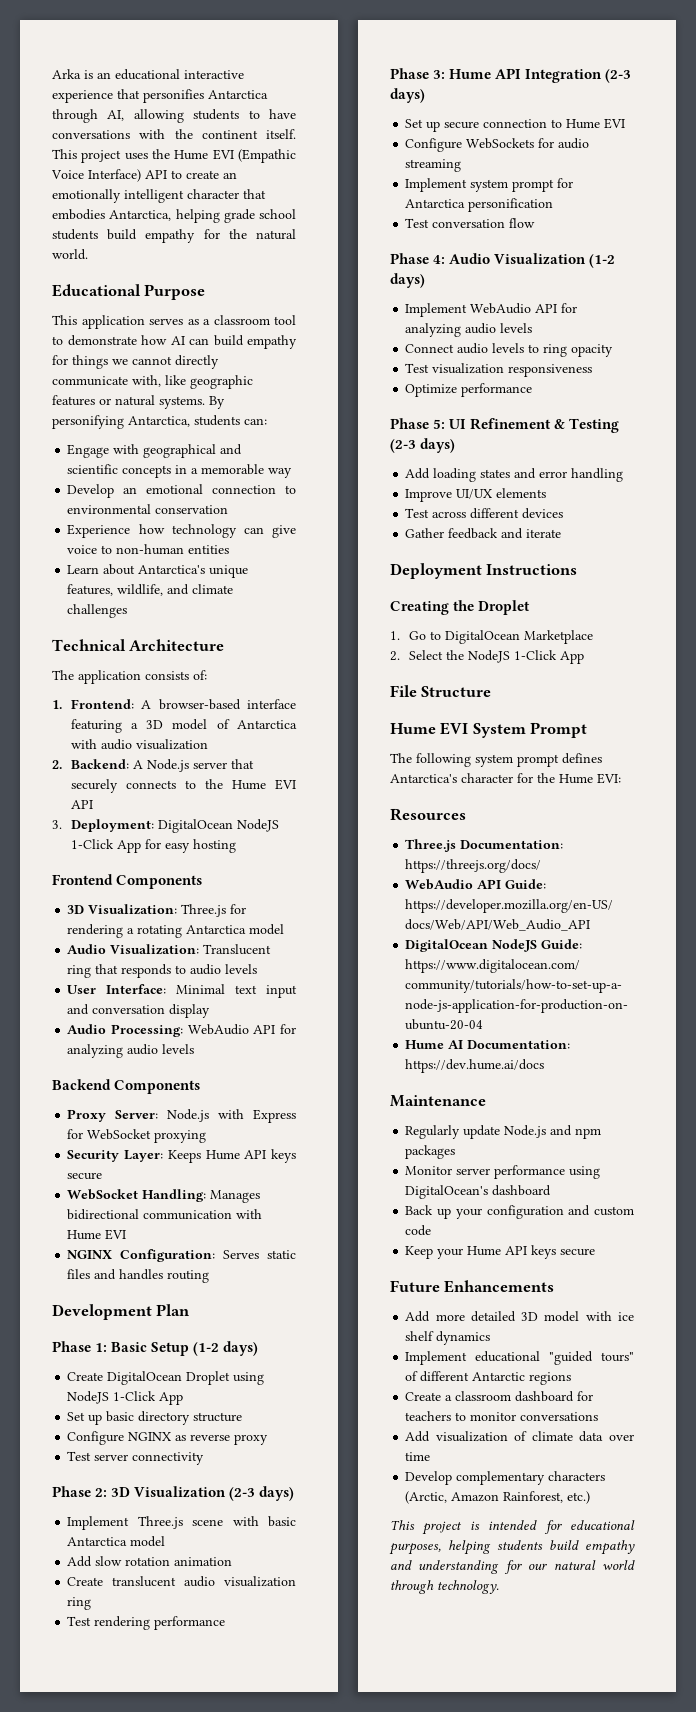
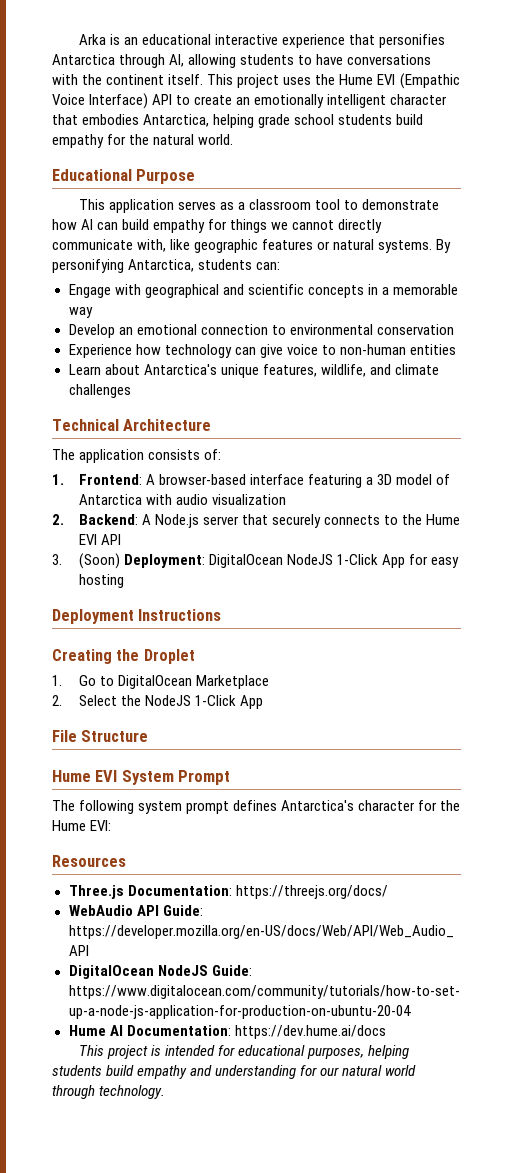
(62, 824) none -> [78,553,120,569] (Soon)
[52,874,203,889] [67,904,247,917] [67,924,285,938] [67,944,272,955] [67,964,258,978] [67,984,297,998] [67,1004,211,1018] [67,1024,296,1037] [67,1044,195,1058] [52,1079,201,1094] [67,1109,296,1123] [67,1129,207,1143] [67,1149,296,1163] [67,1172,103,1180] [67,1189,261,1203] [67,1209,263,1220] [67,1229,127,1240] [67,1249,296,1262] [67,1269,210,1283] [52,1304,191,1320] [52,1341,259,1356] [67,1371,265,1385] [67,1391,184,1405] [67,1411,243,1425] [67,1431,269,1445] [67,1451,205,1465] [52,1486,295,1501] [67,1516,296,1530] [67,1536,166,1547] [67,1556,233,1567] [67,1576,296,1587] [67,1597,92,1610] [67,1616,226,1630] [390,68,632,83] [390,88,425,103] [405,118,626,132] [405,138,590,152] [405,159,462,172] [405,178,574,192] [405,198,554,212] [405,218,536,228] [390,253,616,268] [390,273,425,288] [405,303,578,317] [405,323,533,337] [405,343,614,357] [405,363,593,377] [405,383,533,397] [390,418,620,433] [390,438,456,453] [405,468,624,482] [405,488,547,502] [405,508,564,519] [405,528,562,539] // Frontend Components // 3D Visualization: Three.js for rendering a rotating Antarctica model // Audio Visualization: Translucent ring that responds to audio levels // User Interface: Minimal text input and conversation display // Audio Processing: WebAudio API for analyzing audio levels // Backend Components // Proxy Server: Node.js with Express for WebSocket proxying // Security Layer: Keeps Hume API keys secure // WebSocket Handling: Manages bidirectional communication with Hume EVI // NGINX Configuration: Serves static files and handles routing // Development Plan // Phase 1: Basic Setup (1-2 days) // Create DigitalOcean Droplet using NodeJS 1-Click App // Set up basic directory structure // Configure NGINX as reverse proxy // Test server connectivity // Phase 2: 3D Visualization (2-3 days) // Implement Three.js scene with basic Antarctica model // Add slow rotation animation // Create translucent audio visualization ring // Test rendering performance // Phase 3: Hume API Integration (2-3 days) // Set up secure connection to Hume EVI // Configure WebSockets for audio streaming // Implement system prompt for Antarctica personification // Test conversation flow // Phase 4: Audio Visualization (1-2 days) // Implement WebAudio API for analyzing audio levels // Connect audio levels to ring opacity // Test visualization responsiveness // Optimize performance // Phase 5: UI Refinement & Testing (2-3 days) // Add loading states and error handling // Improve UI/UX elements // Test across different devices // Gather feedback and iterate -> (124, 581) none
[390,1095,486,1107] [405,1125,602,1139] [405,1145,456,1159] [405,1165,601,1179] [405,1185,552,1199] [405,1205,634,1219] [405,1225,432,1236] [405,1245,596,1259] [390,1280,555,1293] [405,1311,634,1322] [405,1331,491,1345] [405,1351,634,1365] [405,1371,572,1385] [405,1391,594,1402] [405,1411,599,1421] [405,1431,634,1442] [405,1452,431,1461] [405,1471,606,1485] [405,1491,591,1504] // Maintenance // Regularly update Node.js and npm packages // Monitor server performance using DigitalOcean's dashboard // Back up your configuration and custom code // Keep your Hume API keys secure // Future Enhancements // Add more detailed 3D model with ice shelf dynamics // Implement educational "guided tours" of different Antarctic regions // Create a classroom dashboard for teachers to monitor conversations // Add visualization of climate data over time // Develop complementary characters (Arctic, Amazon Rainforest, etc.) -> (386, 1032) none

